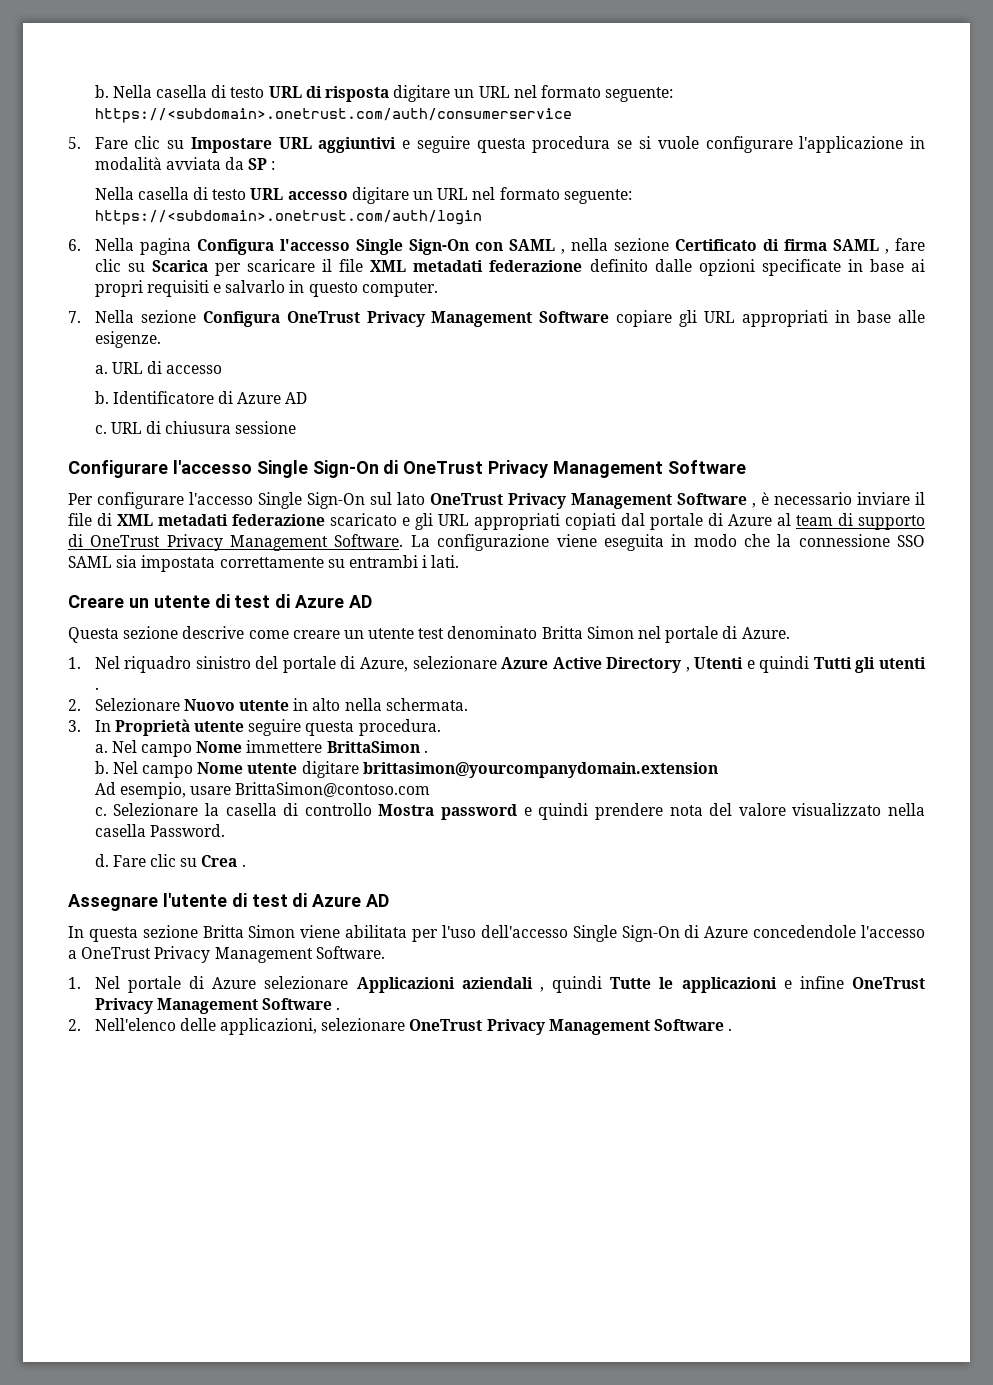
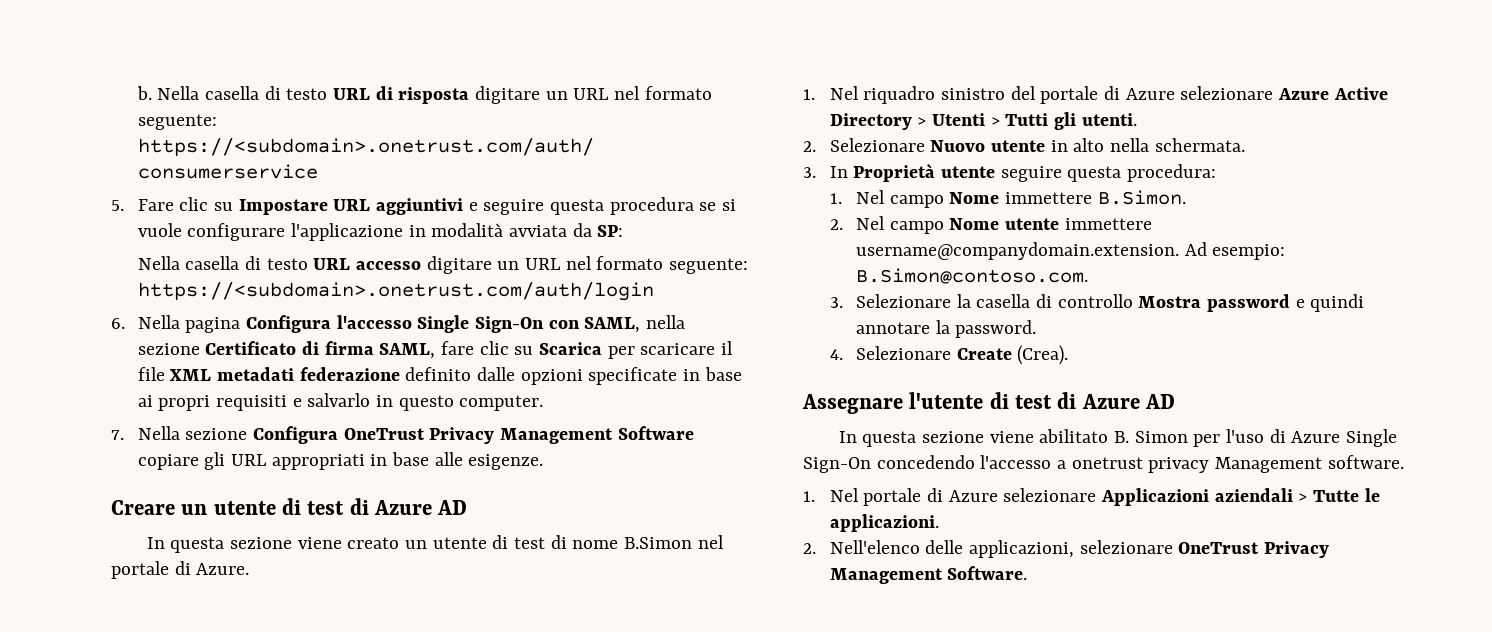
[248,158,276,170] SP : -> [597,225,624,237] SP:
[508,239,565,254] SAML , -> [584,317,641,333] SAML,
[832,239,889,254] SAML , -> [379,343,436,359] SAML,
[94,361,223,374] [94,391,308,404] [94,421,297,434] [68,460,746,478] [68,492,925,509] [68,513,925,530] [68,534,926,551] [68,555,460,572] // a. URL di accesso // b. Identificatore di Azure AD // c. URL di chiusura sessione // Configurare l'accesso Single Sign-On di OneTrust Privacy Management Software // Per configurare l'accesso Single Sign-On sul lato OneTrust Privacy Management Software , è necessario inviare il file di XML metadati federazione scaricato e gli URL appropriati copiati dal portale di Azure al team di supporto di OneTrust Privacy Management Software. La configurazione viene eseguita in modo che la connessione SSO SAML sia impostata correttamente su entrambi i lati. -> (544, 462) none
[68,626,634,643] Questa sezione descrive come creare un utente test denominato Britta Simon -> [146,535,692,553] In questa sezione viene creato un utente di test di nome B.Simon
[360,657,409,672] Azure, -> [1125,88,1175,100] Azure
[685,656,926,673] [94,687,99,690] , Utenti e quindi Tutti gli utenti . -> [917,112,1137,130] > Utenti > Tutti gli utenti.
[358,719,441,736] [94,744,108,753] procedura. // a. -> [1126,164,1216,182] [829,193,842,204] procedura: // 1.
[326,741,428,753] [94,761,109,774] BrittaSimon . // b. -> [1097,190,1186,205] [829,219,843,230] B.Simon. // 2.
[301,761,718,778] [94,782,431,799] [94,807,107,816] digitare brittasimon@yourcompanydomain.extension // Ad esempio, usare BrittaSimon@contoso.com // c. -> [1064,218,1152,230] [856,242,1286,260] [856,268,1089,284] [829,297,843,308] immettere username@companydomain.extension. Ad esempio: B.Simon@contoso.com. // 3.
[594,803,926,820] [94,824,225,837] [94,854,246,867] prendere nota del valore visualizzato nella casella Password. // d. Fare clic su Crea . -> [856,320,1037,338] [829,345,1069,365] annotare la password. // 4. Selezionare Create (Crea).
[202,925,926,942] [68,946,385,963] Britta Simon viene abilitata per l'uso dell'accesso Single Sign-On di Azure concedendole l'accesso a OneTrust Privacy Management Software. -> [989,429,1397,447] [803,455,1404,473] viene abilitato B. Simon per l'uso di Azure Single Sign-On concedendo l'accesso a onetrust privacy Management software.
[539,976,925,993] [94,998,341,1014] , quindi Tutte le applicazioni e infine OneTrust Privacy Management Software . -> [1298,488,1380,502] [829,514,939,532] > Tutte le applicazioni.
[654,1019,733,1031] Software . -> [947,566,1028,580] Software.

